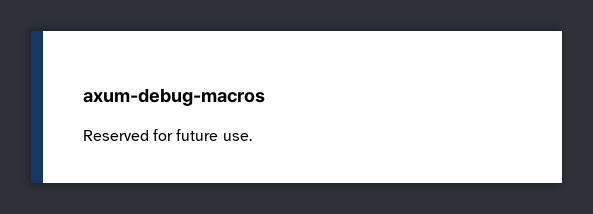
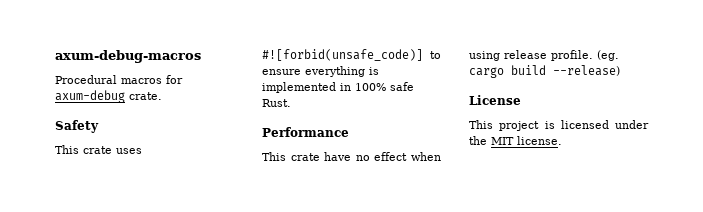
[83,129,252,141] Reserved for future use. -> [55,75,183,84] [55,90,162,103] [55,120,99,133] [55,145,142,154] [262,49,441,61] [262,66,379,77] [262,82,414,93] [262,99,291,107] [262,127,349,137] [262,152,441,161] [469,50,619,61] [469,65,620,78] [469,95,521,105] [469,120,649,131] [469,136,562,145] Procedural macros for axum-debug crate. // Safety // This crate uses #![forbid(unsafe_code)] to ensure everything is implemented in 100% safe Rust. // Performance // This crate have no effect when using release profile. (eg. cargo build --release) // License // This project is licensed under the MIT license.

